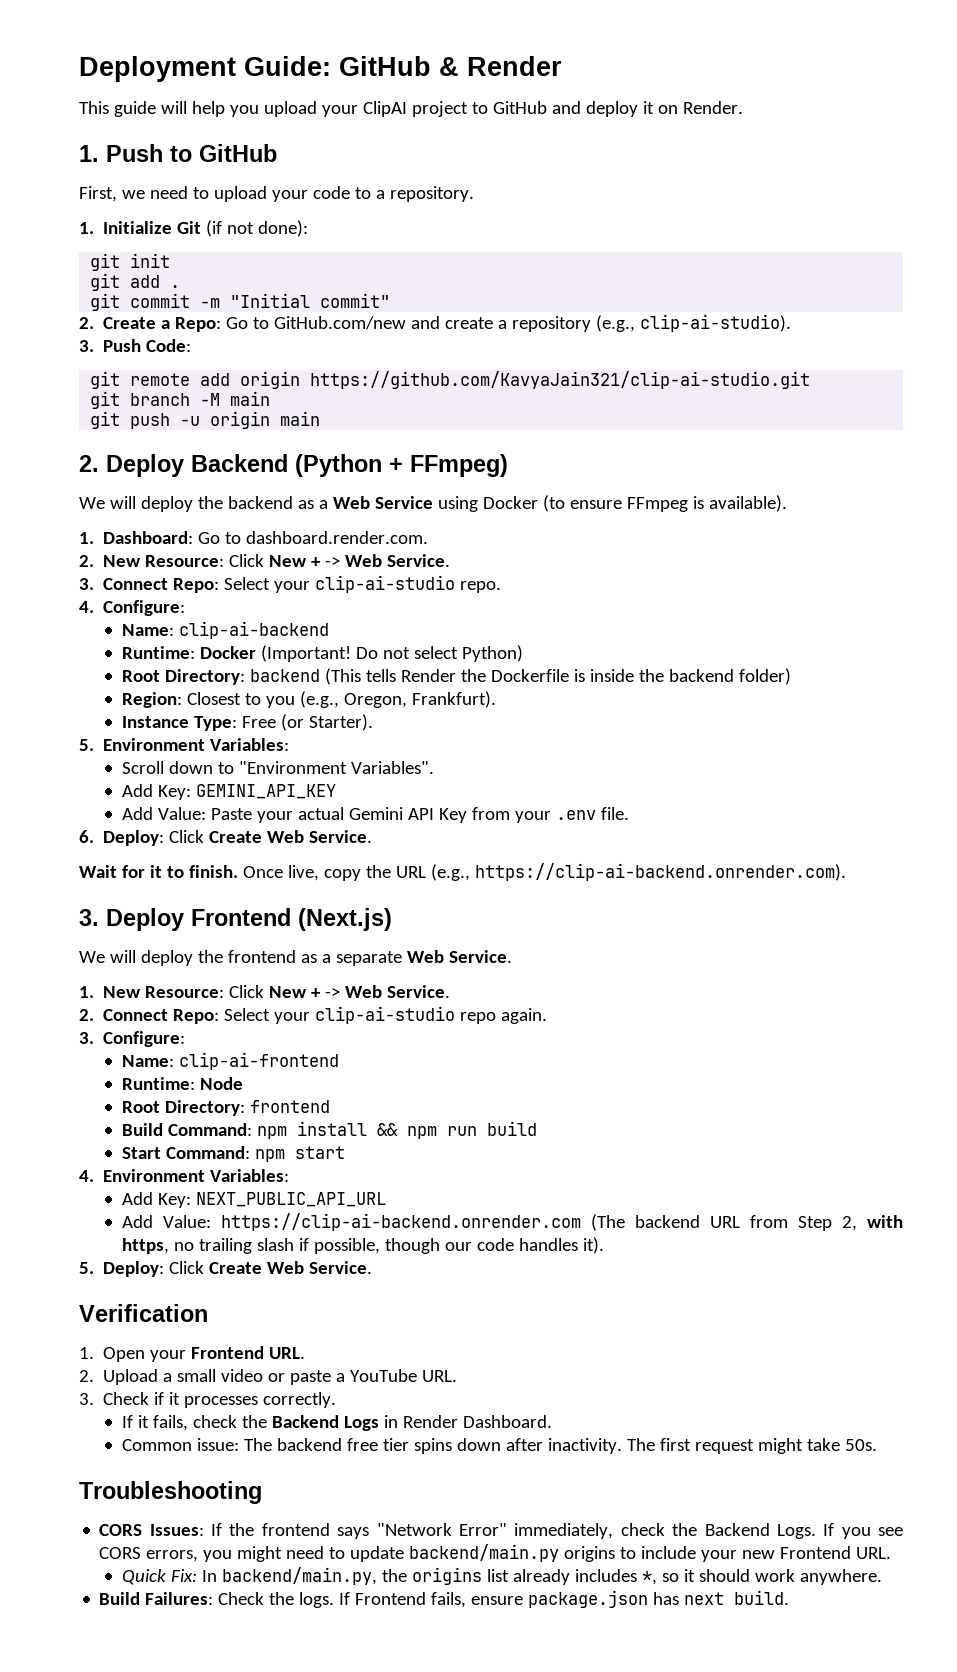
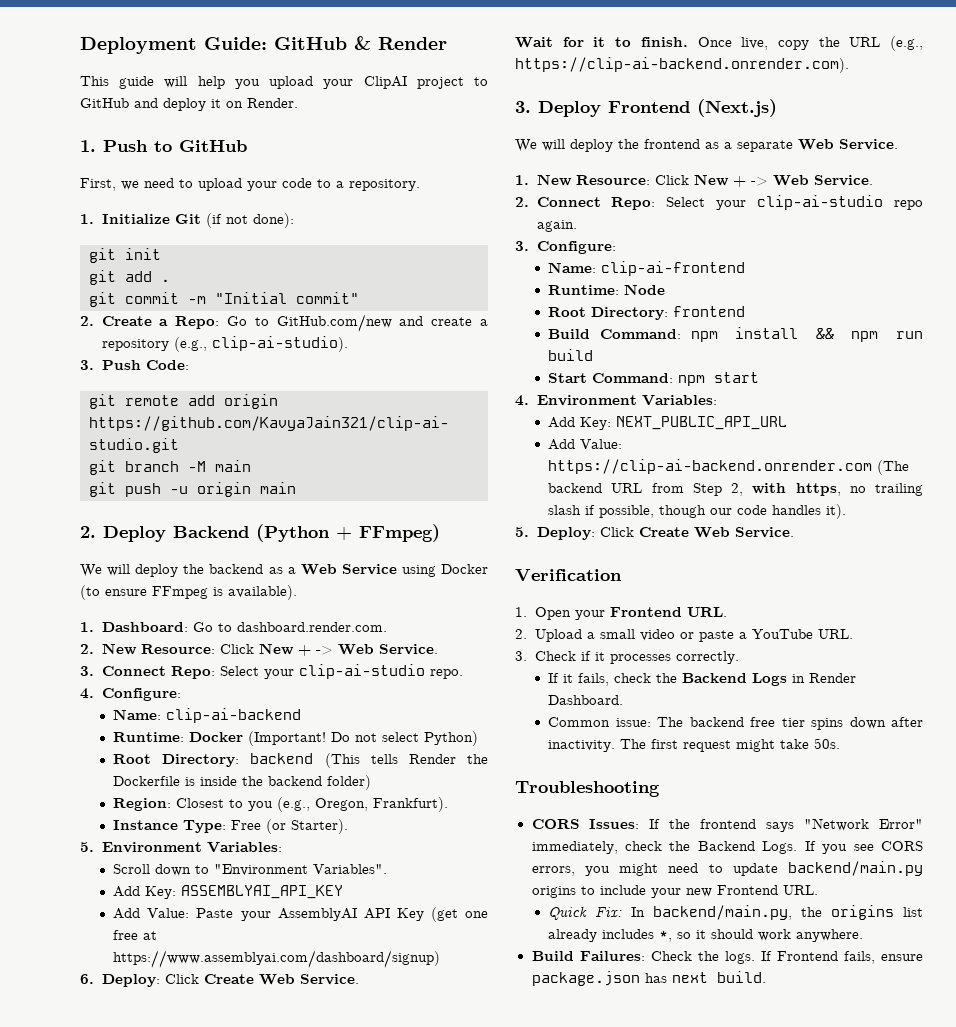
[195,784,336,799] GEMINI_API_KEY -> [181,885,344,899] ASSEMBLYAI_API_KEY
[297,807,629,823] actual Gemini API Key from your .env file. -> [277,907,489,922] [113,930,158,940] [113,950,441,968] AssemblyAI API Key (get one free at https://www.assemblyai.com/dashboard/signup)

